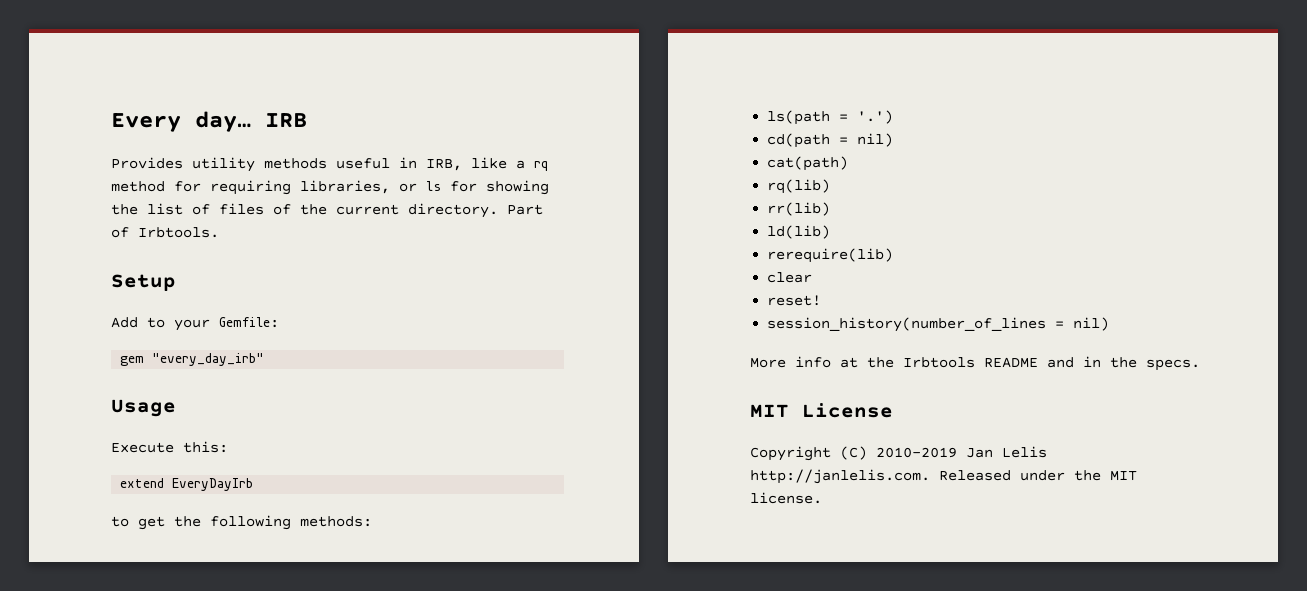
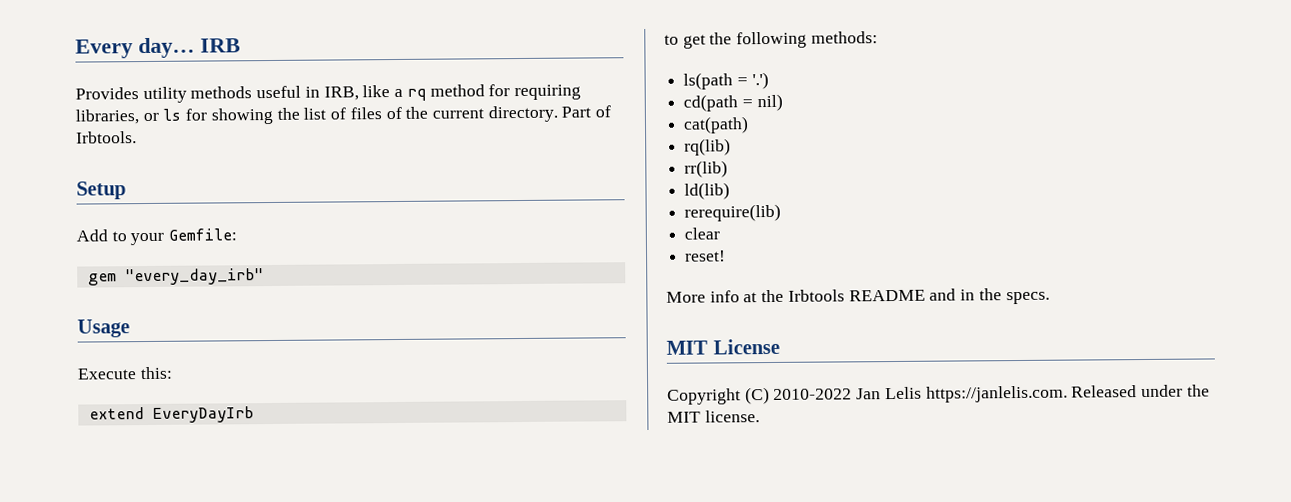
[767,317,1110,332] // session_history(number_of_lines = nil) -> (727, 256) none
[876,447,957,458] 2010-2019 -> [773,388,853,400] 2010-2022
[750,469,930,484] http://janlelis.com. -> [925,385,1068,403] https://janlelis.com.

